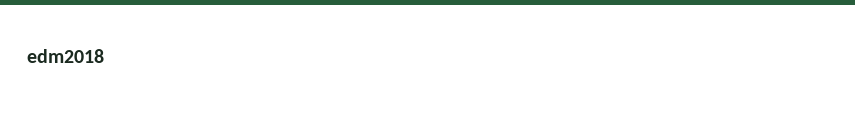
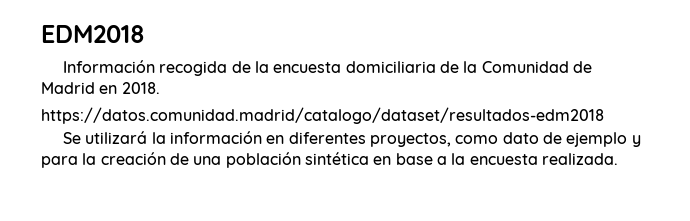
[27,49,104,63] edm2018 -> [41,25,145,43] [63,60,593,76] [41,82,160,94] [41,107,604,124] [63,131,641,147] [41,152,618,168] EDM2018 // Información recogida de la encuesta domiciliaria de la Comunidad de Madrid en 2018. // https://datos.comunidad.madrid/catalogo/dataset/resultados-edm2018 // Se utilizará la información en diferentes proyectos, como dato de ejemplo y para la creación de una población sintética en base a la encuesta realizada.

